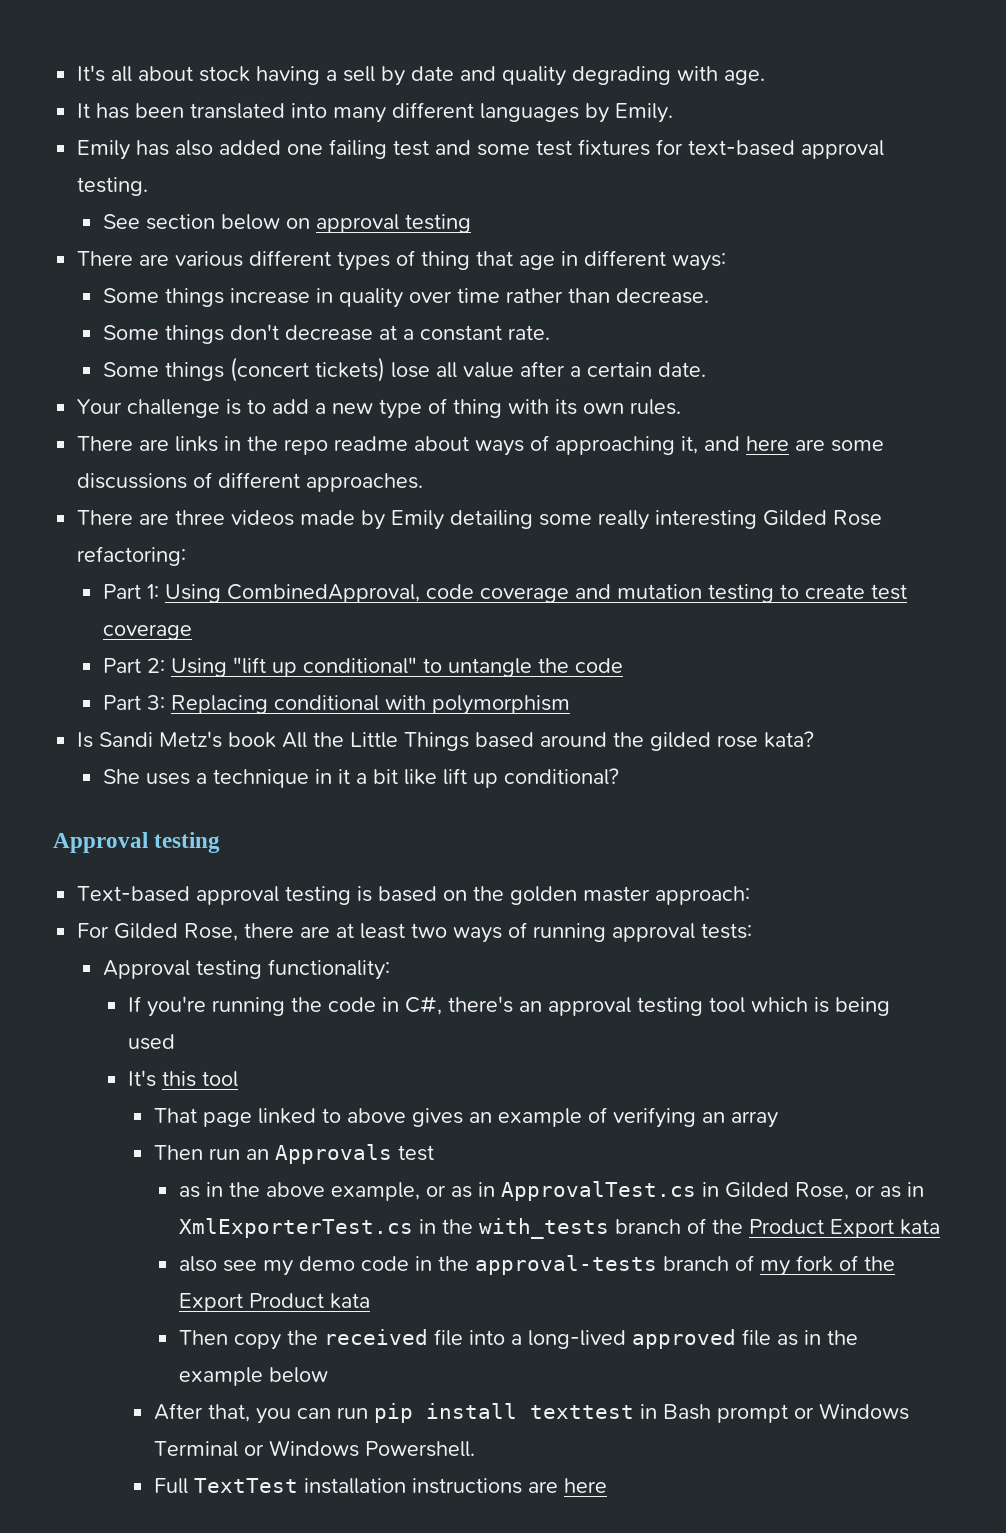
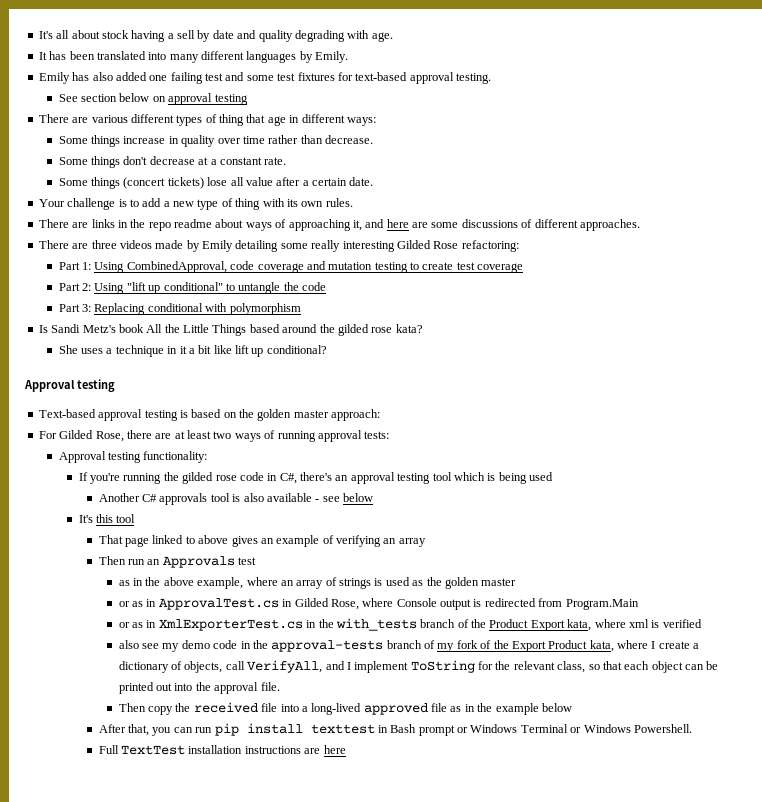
(323, 1004) none -> [182,472,237,484] gilded rose
(176, 1042) none -> [98,493,374,505] // Another C# approvals tool is also available - see below
(421, 1191) none -> [246,577,517,589] where an array of strings is used as the golden master //
(850, 1191) none -> [362,598,639,610] where Console output is redirected from Program.Main //
[900,1219,941,1235] kata -> [567,619,702,631] kata, where xml is verified
[330,1293,371,1309] kata -> [589,640,700,652] [118,660,719,673] [118,682,280,694] kata, where I create a dictionary of objects, call VerifyAll, and I implement ToString for the relevant class, so that each object can be printed out into the approval file.

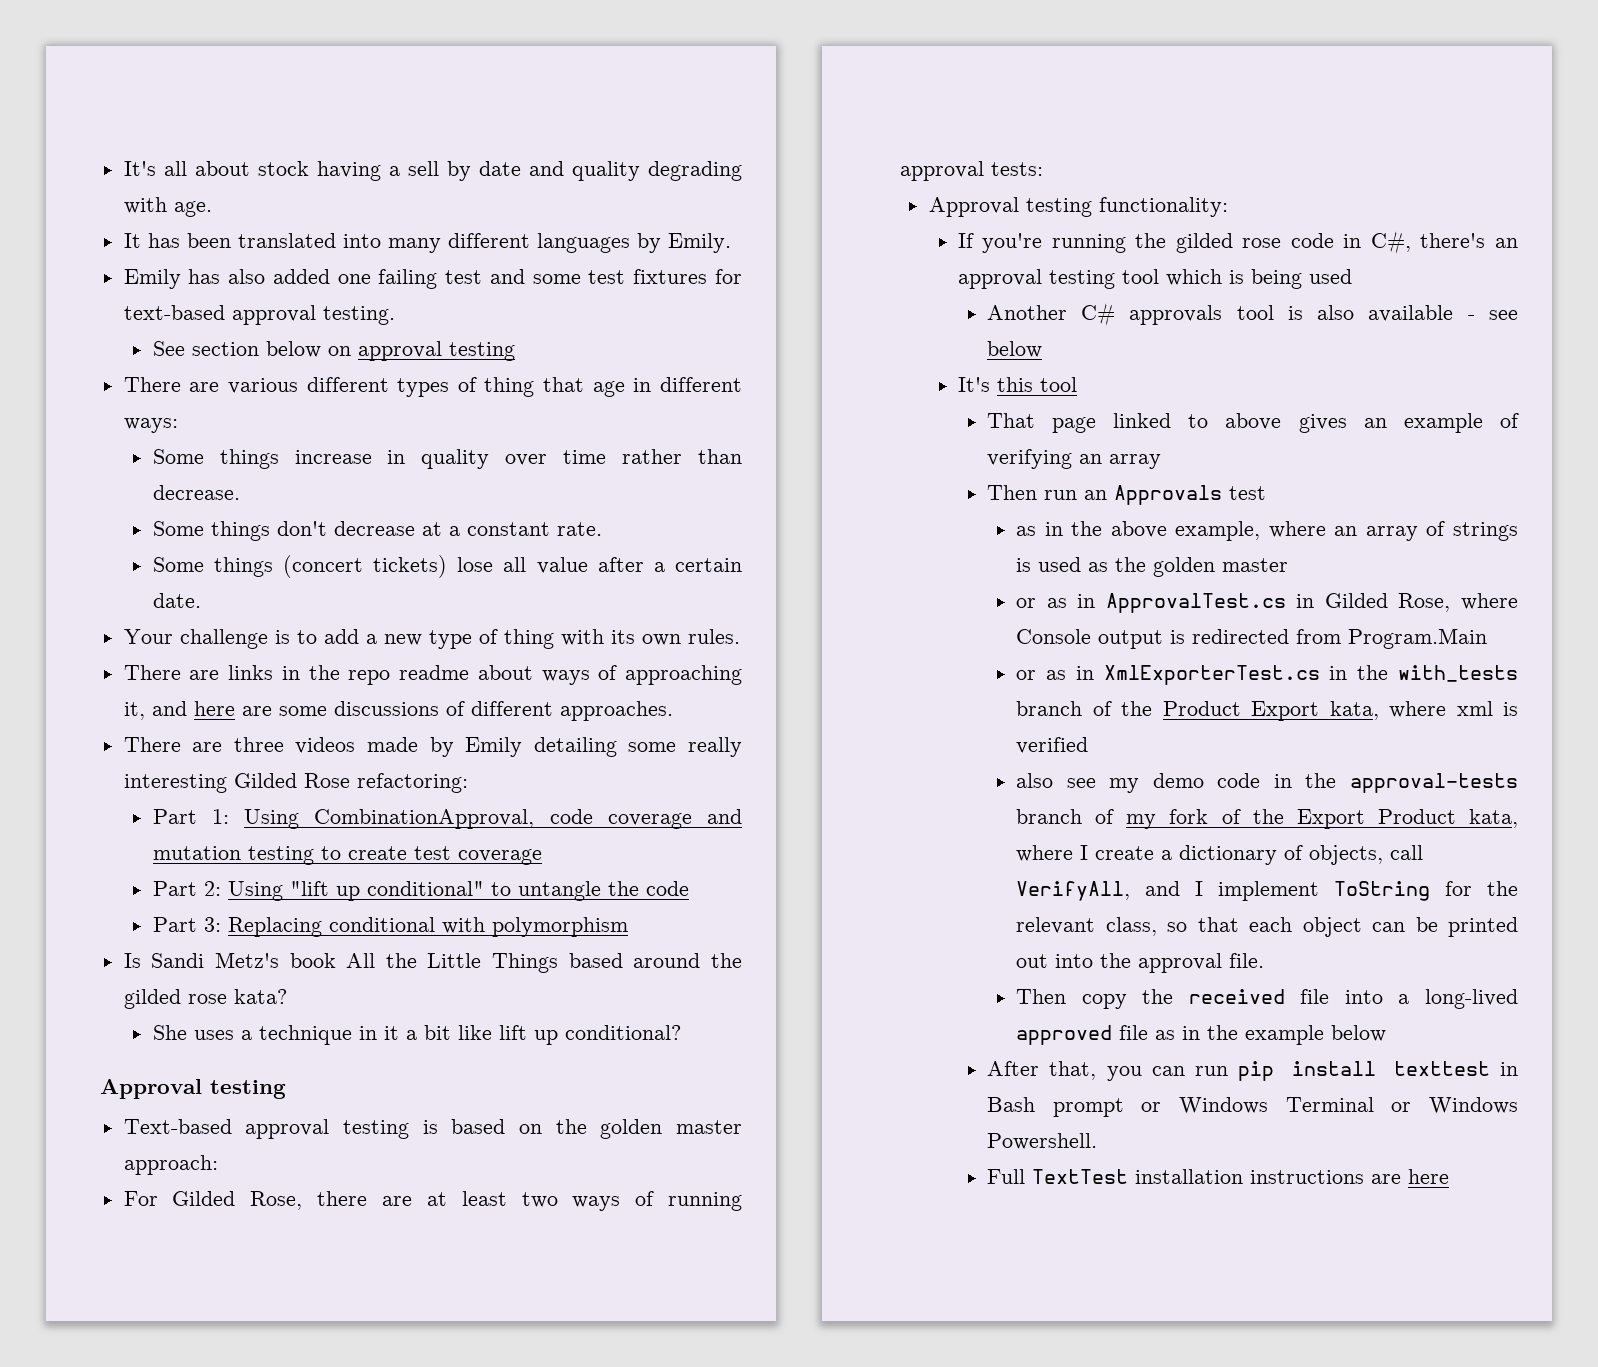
[126,261,227,273] CombinedApproval, -> [314,809,535,829] CombinationApproval,

